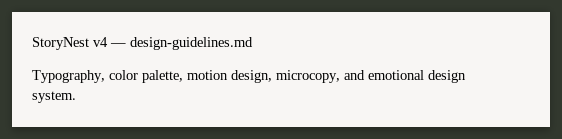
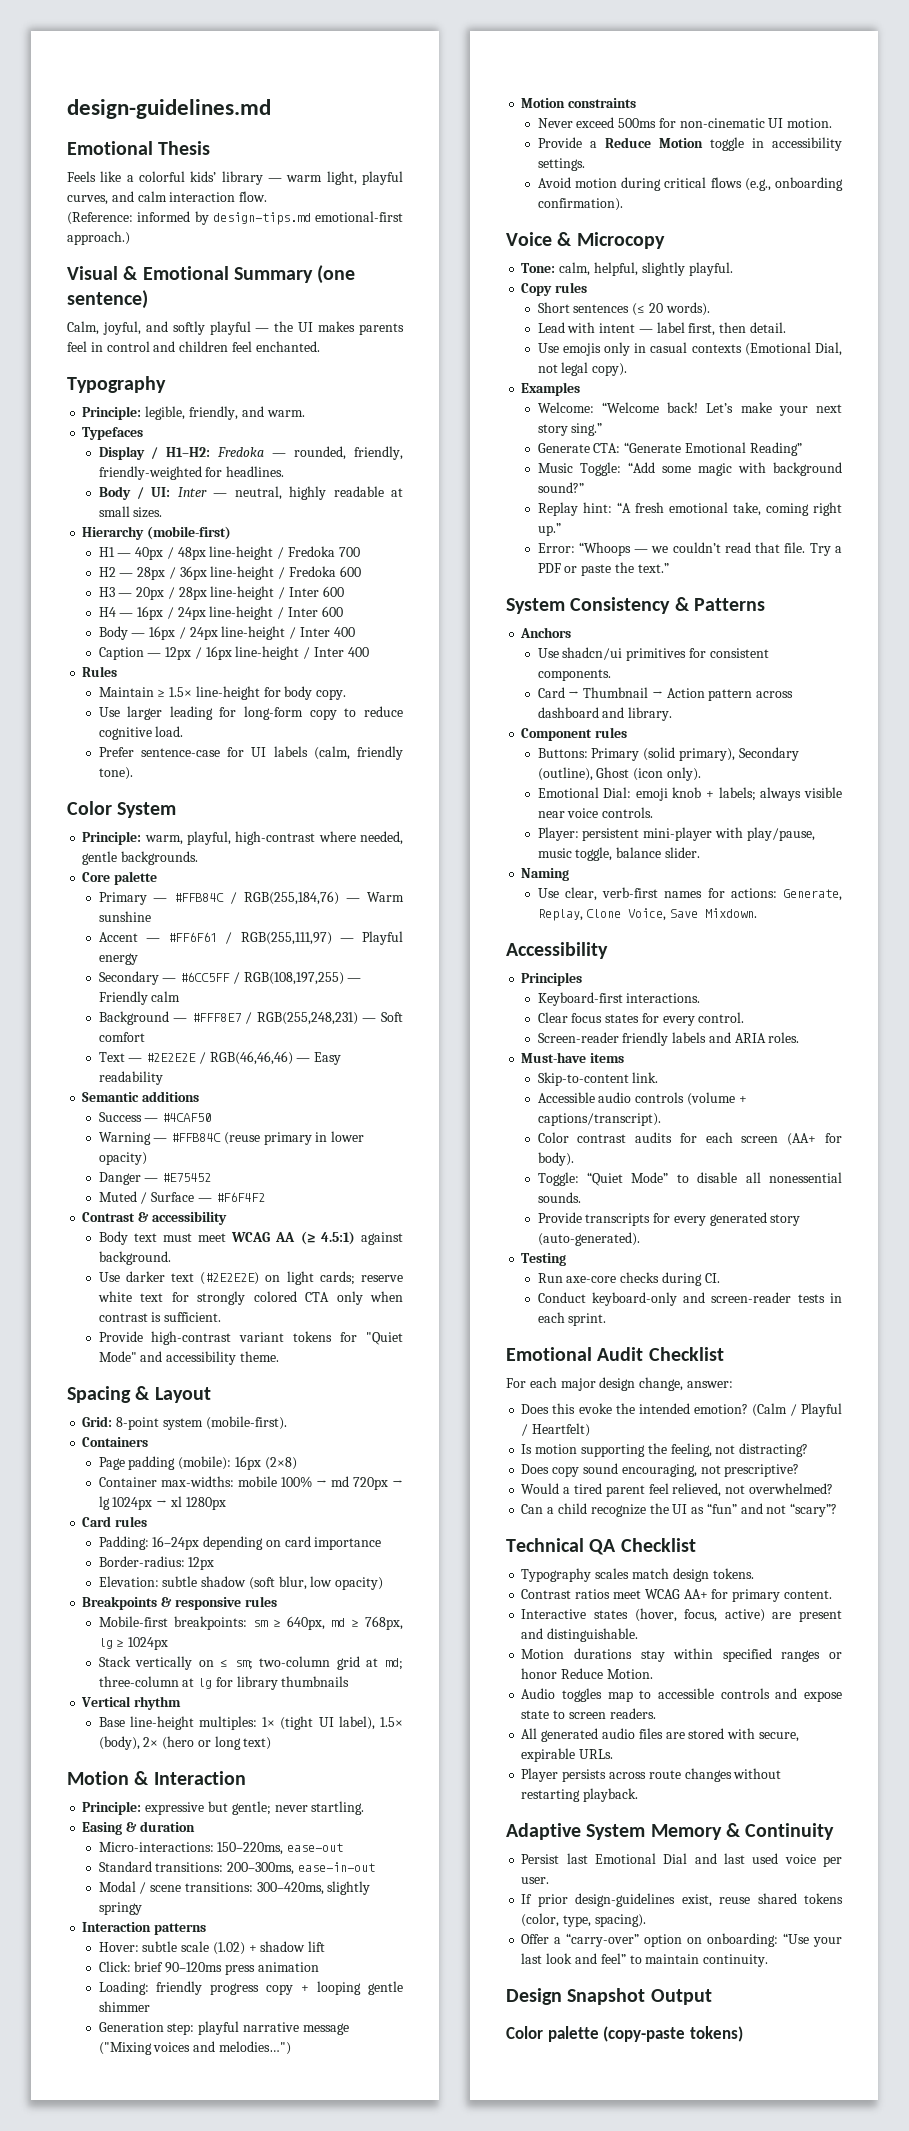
[32,37,253,50] [32,70,466,83] [32,91,76,103] StoryNest v4 — design-guidelines.md // Typography, color palette, motion design, microcopy, and emotional design system. -> [67,99,271,119] [67,141,211,155] [67,171,403,185] [67,191,268,205] [67,211,403,225] [67,231,130,245] [67,265,356,284] [67,290,148,309] [67,321,404,335] [67,341,320,352] [67,376,166,393] [82,406,305,420] [82,427,144,440] [98,446,403,460] [98,466,285,480] [98,486,403,500] [98,506,163,518] [82,526,232,540] [98,546,360,560] [98,566,361,580] [98,586,344,600] [98,606,343,620] [98,626,355,640] [98,646,369,660] [82,666,118,677] [98,686,347,700] [98,706,403,720] [98,726,184,740] [98,746,403,760] [98,767,133,780] [67,801,177,818] [82,831,404,845] [82,851,199,865] [82,871,158,885] [98,891,404,905] [98,911,151,922] [98,931,403,945] [98,953,138,965] [98,971,362,985] [98,991,181,1005] [98,1011,403,1025] [98,1032,145,1042] [98,1051,342,1065] [98,1071,163,1085] [82,1091,200,1102] [98,1112,212,1122] [98,1131,365,1145] [98,1152,147,1165] [98,1172,212,1185] [98,1191,265,1204] [82,1211,227,1225] [98,1231,403,1245] [98,1251,171,1265] [98,1271,403,1285] [97,1291,403,1305] [98,1312,222,1322] [98,1331,404,1345] [98,1351,279,1365] [67,1386,211,1403] [82,1416,287,1430] [82,1437,149,1447] [98,1456,297,1470] [98,1476,403,1490] [98,1496,226,1510] [82,1516,148,1527] [98,1536,382,1550] [98,1556,215,1570] [98,1576,384,1590] [82,1596,277,1610] [98,1616,403,1630] [98,1637,169,1650] [98,1656,403,1670] [98,1676,350,1690] [81,1696,182,1710] [98,1716,403,1730] [98,1736,272,1750] [67,1771,246,1785] [82,1801,365,1815] [82,1821,195,1835] [98,1842,344,1855] [98,1861,375,1875] [98,1881,371,1895] [98,1902,142,1915] [82,1922,207,1935] [98,1941,326,1955] [98,1961,319,1975] [98,1981,403,1995] [98,2001,150,2012] [98,2021,349,2035] [98,2041,291,2055] [521,98,637,108] [537,117,833,128] [537,137,842,151] [537,158,585,171] [537,177,843,191] [537,198,623,211] [506,232,665,249] [521,262,733,276] [521,282,588,296] [537,302,710,316] [537,322,787,336] [537,342,842,356] [537,362,628,376] [521,382,581,396] [537,402,842,416] [537,423,603,436] [537,442,802,456] [537,462,842,476] [537,482,584,493] [537,502,842,516] [537,523,561,536] [537,542,842,556] [537,562,669,576] [506,597,765,614] [520,627,572,638] [537,647,769,661] [537,669,611,681] [537,687,794,701] [537,707,673,721] [521,727,628,741] [537,747,799,761] [537,767,701,781] [537,787,842,801] [537,807,654,818] [537,827,815,841] [537,847,700,861] [521,868,570,881] [537,887,842,901] [537,908,758,921] [506,942,608,959] [521,972,583,986] [537,992,701,1006] [537,1012,745,1026] [537,1032,800,1046] [521,1052,625,1063] [537,1072,659,1086] [537,1092,747,1106] [537,1113,661,1126] [537,1132,842,1146] [537,1152,574,1166] [537,1172,842,1186] [537,1192,581,1203] [537,1212,801,1226] [537,1232,640,1246] [521,1253,567,1266] [537,1272,720,1286] [537,1292,842,1306] [537,1312,607,1326] [506,1347,724,1361] [506,1377,733,1391] [521,1403,842,1417] [521,1423,591,1437] [521,1443,809,1457] [521,1463,800,1477] [521,1483,833,1497] [521,1503,838,1517] [506,1538,696,1555] [521,1568,754,1582] [521,1589,832,1602] [521,1608,842,1622] [521,1628,639,1642] [521,1648,842,1662] [521,1668,653,1679] [521,1688,842,1702] [521,1708,656,1719] [521,1728,799,1742] [521,1748,614,1762] [521,1768,782,1782] [521,1788,639,1802] [506,1823,835,1840] [521,1853,842,1867] [521,1877,550,1884] [521,1893,843,1907] [521,1913,646,1927] [521,1933,842,1947] [521,1953,769,1967] [506,1988,712,2005] [506,2026,743,2042] design-guidelines.md // Emotional Thesis // Feels like a colorful kids’ library — warm light, playful curves, and calm interaction flow. // (Reference: informed by design-tips.md emotional-first approach.) // Visual & Emotional Summary (one sentence) // Calm, joyful, and softly playful — the UI makes parents feel in control and children feel enchanted. // Typography // Principle: legible, friendly, and warm. // Typefaces // Display / H1–H2: Fredoka — rounded, friendly, friendly-weighted for headlines. // Body / UI: Inter — neutral, highly readable at small sizes. // Hierarchy (mobile-first) // H1 — 40px / 48px line-height / Fredoka 700 // H2 — 28px / 36px line-height / Fredoka 600 // H3 — 20px / 28px line-height / Inter 600 // H4 — 16px / 24px line-height / Inter 600 // Body — 16px / 24px line-height / Inter 400 // Caption — 12px / 16px line-height / Inter 400 // Rules // Maintain ≥ 1.5× line-height for body copy. // Use larger leading for long-form copy to reduce cognitive load. // Prefer sentence-case for UI labels (calm, friendly tone). // Color System // Principle: warm, playful, high-contrast where needed, gentle backgrounds. // Core palette // Primary — #FFB84C / RGB(255,184,76) — Warm sunshine // Accent — #FF6F61 / RGB(255,111,97) — Playful energy // Secondary — #6CC5FF / RGB(108,197,255) — Friendly calm // Background — #FFF8E7 / RGB(255,248,231) — Soft comfort // Text — #2E2E2E / RGB(46,46,46) — Easy readability // Semantic additions // Success — #4CAF50 // Warning — #FFB84C (reuse primary in lower opacity) // Danger — #E75452 // Muted / Surface — #F6F4F2 // Contrast & accessibility // Body text must meet WCAG AA (≥ 4.5:1) against background. // Use darker text (#2E2E2E) on light cards; reserve white text for strongly colored CTA only when contrast is sufficient. // Provide high-contrast variant tokens for "Quiet Mode" and accessibility theme. // Spacing & Layout // Grid: 8-point system (mobile-first). // Containers // Page padding (mobile): 16px (2×8) // Container max-widths: mobile 100% → md 720px → lg 1024px → xl 1280px // Card rules // Padding: 16–24px depending on card importance // Border-radius: 12px // Elevation: subtle shadow (soft blur, low opacity) // Breakpoints & responsive rules // Mobile-first breakpoints: sm ≥ 640px, md ≥ 768px, lg ≥ 1024px // Stack vertically on ≤ sm; two-column grid at md; three-column at lg for library thumbnails // Vertical rhythm // Base line-height multiples: 1× (tight UI label), 1.5× (body), 2× (hero or long text) // Motion & Interaction // Principle: expressive but gentle; never startling. // Easing & duration // Micro-interactions: 150–220ms, ease-out // Standard transitions: 200–300ms, ease-in-out // Modal / scene transitions: 300–420ms, slightly springy // Interaction patterns // Hover: subtle scale (1.02) + shadow lift // Click: brief 90–120ms press animation // Loading: friendly progress copy + looping gentle shimmer // Generation step: playful narrative message ("Mixing voices and melodies…") // Motion constraints // Never exceed 500ms for non-cinematic UI motion. // Provide a Reduce Motion toggle in accessibility settings. // Avoid motion during critical flows (e.g., onboarding confirmation). // Voice & Microcopy // Tone: calm, helpful, slightly playful. // Copy rules // Short sentences (≤ 20 words). // Lead with intent — label first, then detail. // Use emojis only in casual contexts (Emotional Dial, not legal copy). // Examples // Welcome: “Welcome back! Let’s make your next story sing.” // Generate CTA: “Generate Emotional Reading” // Music Toggle: “Add some magic with background sound?” // Replay hint: “A fresh emotional take, coming right up.” // Error: “Whoops — we couldn’t read that file. Try a PDF or paste the text.” // System Consistency & Patterns // Anchors // Use shadcn/ui primitives for consistent components. // Card → Thumbnail → Action pattern across dashboard and library. // Component rules // Buttons: Primary (solid primary), Secondary (outline), Ghost (icon only). // Emotional Dial: emoji knob + labels; always visible near voice controls. // Player: persistent mini-player with play/pause, music toggle, balance slider. // Naming // Use clear, verb-first names for actions: Generate, Replay, Clone Voice, Save Mixdown. // Accessibility // Principles // Keyboard-first interactions. // Clear focus states for every control. // Screen-reader friendly labels and ARIA roles. // Must-have items // Skip-to-content link. // Accessible audio controls (volume + captions/transcript). // Color contrast audits for each screen (AA+ for body). // Toggle: “Quiet Mode” to disable all nonessential sounds. // Provide transcripts for every generated story (auto-generated). // Testing // Run axe-core checks during CI. // Conduct keyboard-only and screen-reader tests in each sprint. // Emotional Audit Checklist // For each major design change, answer: // Does this evoke the intended emotion? (Calm / Playful / Heartfelt) // Is motion supporting the feeling, not distracting? // Does copy sound encouraging, not prescriptive? // Would a tired parent feel relieved, not overwhelmed? // Can a child recognize the UI as “fun” and not “scary”? // Technical QA Checklist // Typography scales match design tokens. // Contrast ratios meet WCAG AA+ for primary content. // Interactive states (hover, focus, active) are present and distinguishable. // Motion durations stay within specified ranges or honor Reduce Motion. // Audio toggles map to accessible controls and expose state to screen readers. // All generated audio files are stored with secure, expirable URLs. // Player persists across route changes without restarting playback. // Adaptive System Memory & Continuity // Persist last Emotional Dial and last used voice per user. // If prior design-guidelines exist, reuse shared tokens (color, type, spacing). // Offer a “carry-over” option on onboarding: “Use your last look and feel” to maintain continuity. // Design Snapshot Output // Color palette (copy-paste tokens)

